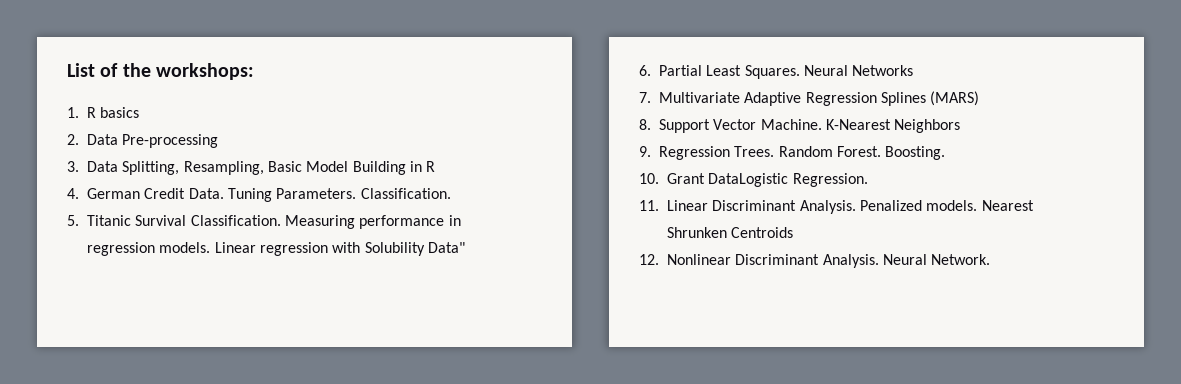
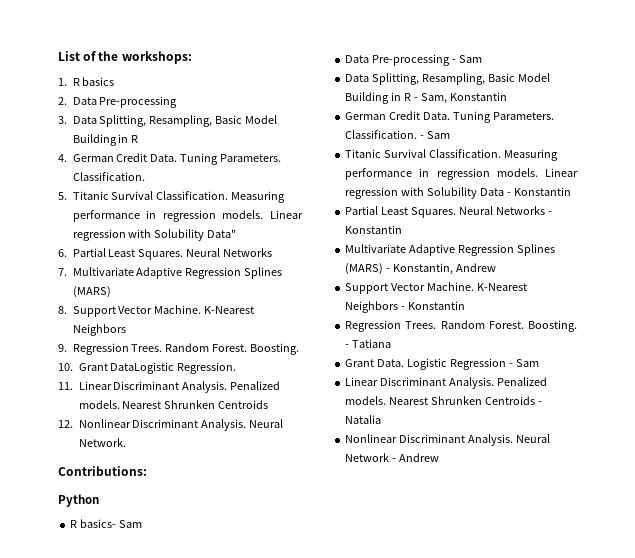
(991, 259) none -> [58,466,147,476] [58,494,99,507] [70,519,143,528] [345,54,483,66] [345,73,550,85] [345,92,507,104] [345,111,554,123] [345,130,451,139] [345,149,559,161] [345,168,578,180] [345,187,571,199] [345,206,552,218] [345,225,403,234] [345,244,556,256] [345,263,497,275] [345,282,528,294] [345,301,466,313] [345,320,577,332] [345,339,392,348] [345,358,539,370] [345,377,548,389] [345,396,542,405] [345,415,382,424] [345,434,551,446] [345,453,440,462] // Contributions: // Python // R basics- Sam // Data Pre-processing - Sam // Data Splitting, Resampling, Basic Model Building in R - Sam, Konstantin // German Credit Data. Tuning Parameters. Classification. - Sam // Titanic Survival Classification. Measuring performance in regression models. Linear regression with Solubility Data - Konstantin // Partial Least Squares. Neural Networks - Konstantin // Multivariate Adaptive Regression Splines (MARS) - Konstantin, Andrew // Support Vector Machine. K-Nearest Neighbors - Konstantin // Regression Trees. Random Forest. Boosting. - Tatiana // Grant Data. Logistic Regression - Sam // Linear Discriminant Analysis. Penalized models. Nearest Shrunken Centroids - Natalia // Nonlinear Discriminant Analysis. Neural Network - Andrew

